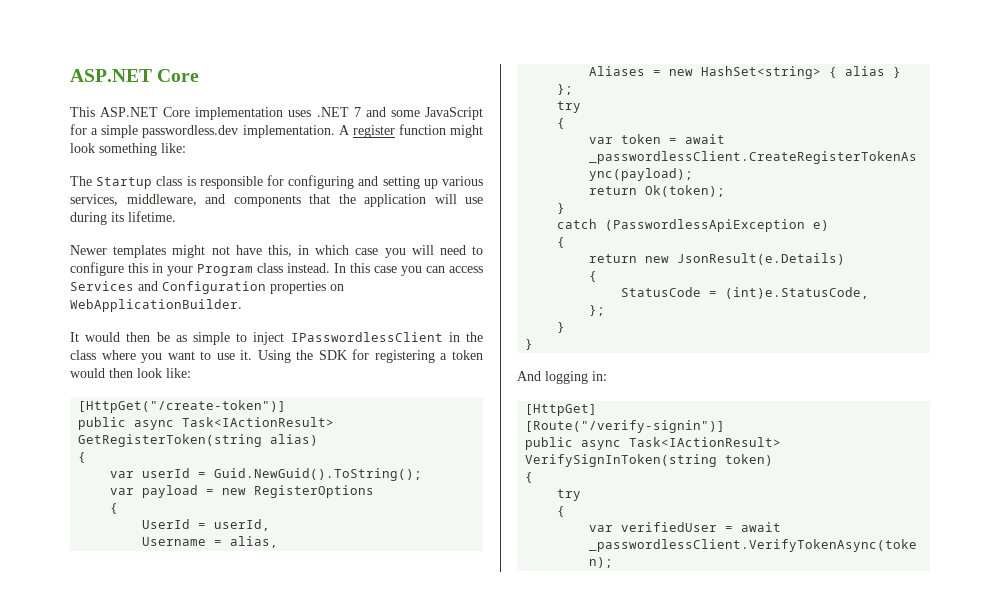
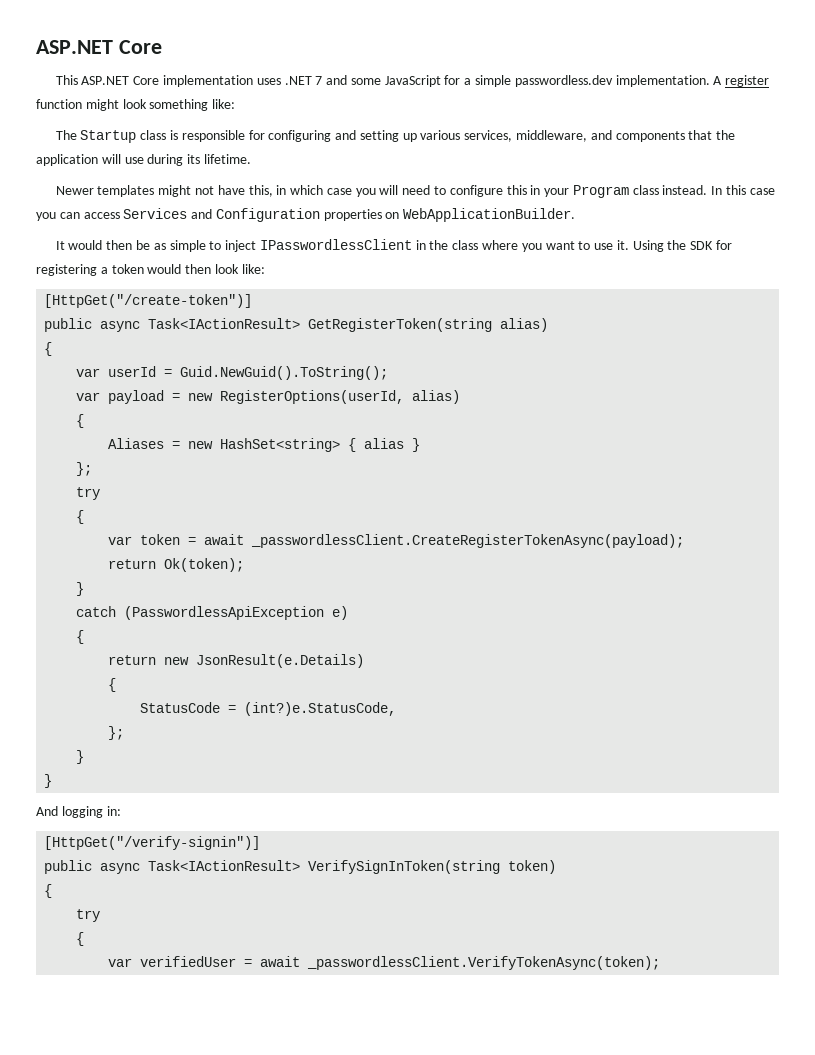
[254,485,375,498] [110,503,119,514] [142,519,271,531] [142,536,279,548] RegisterOptions // { // UserId = userId, // Username = alias, -> [220,390,461,404] [76,414,85,428] RegisterOptions(userId, alias) // {
[725,287,870,299] (int)e.StatusCode, -> [244,702,397,716] (int?)e.StatusCode,
[525,404,598,416] [525,420,726,433] [HttpGet] // [Route("/verify-signin")] -> [44,836,261,850] [HttpGet("/verify-signin")]

